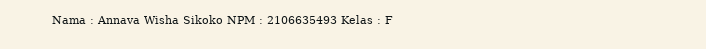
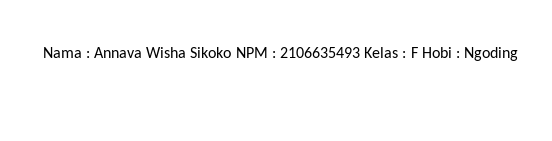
(393, 20) none -> [421,47,519,61] Hobi : Ngoding

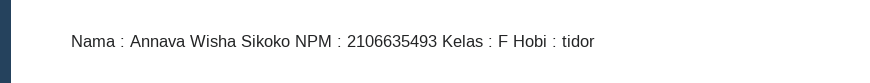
[464,47,519,61] Ngoding -> [562,35,595,47] tidor

